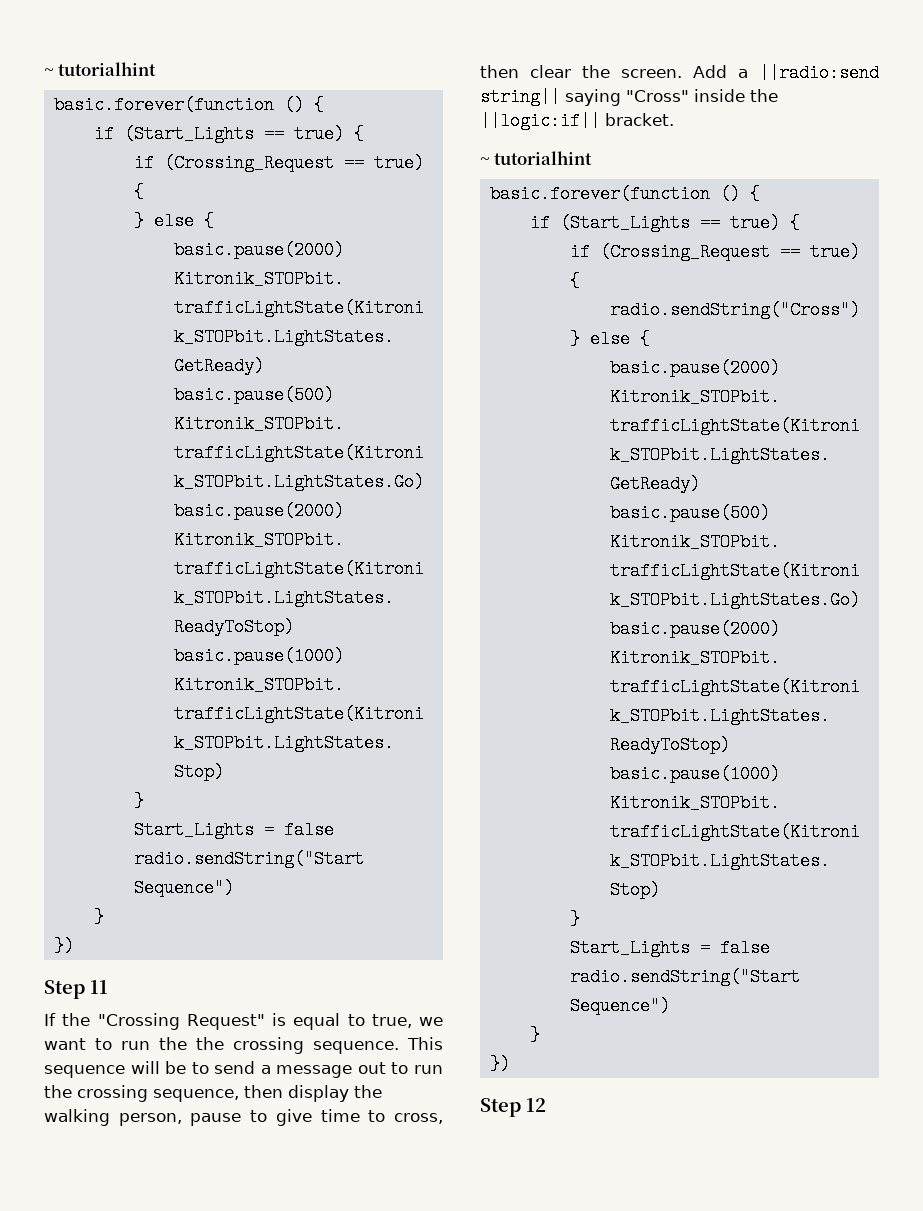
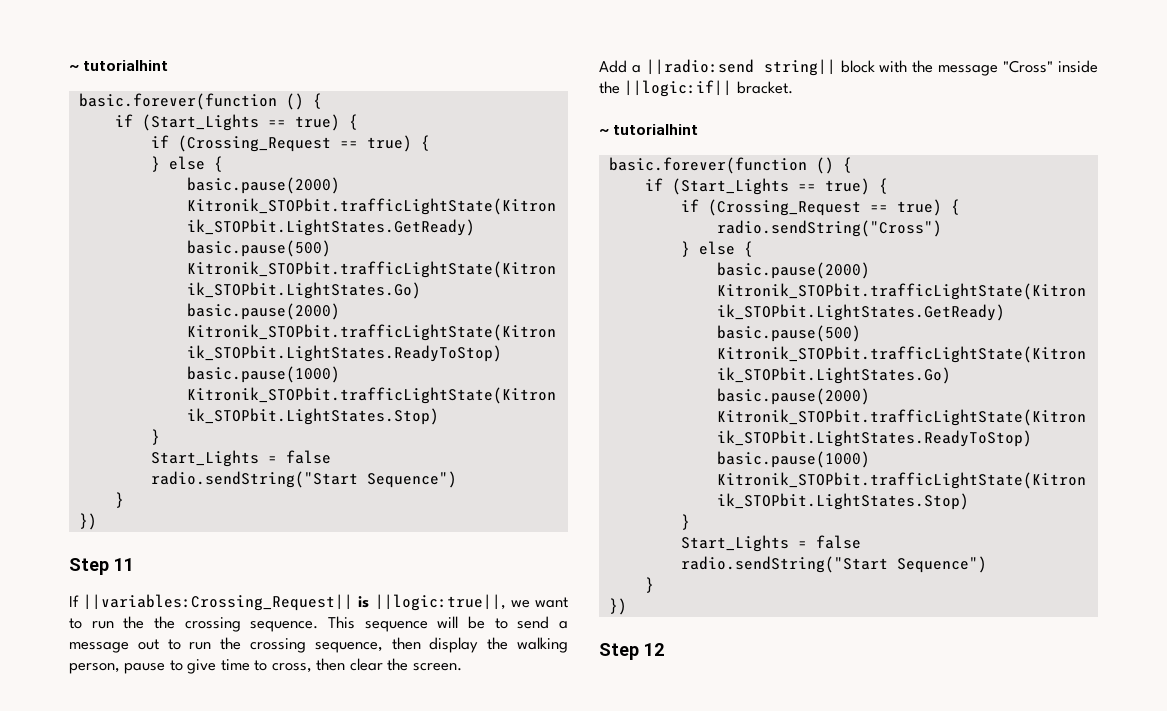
[62,1013,412,1030] the "Crossing Request" is equal to true, -> [83,594,506,611] ||variables:Crossing_Request|| is ||logic:true||,
(682, 73) none -> (462, 667) //
[565,89,621,106] saying -> [840,60,999,76] block with the message

